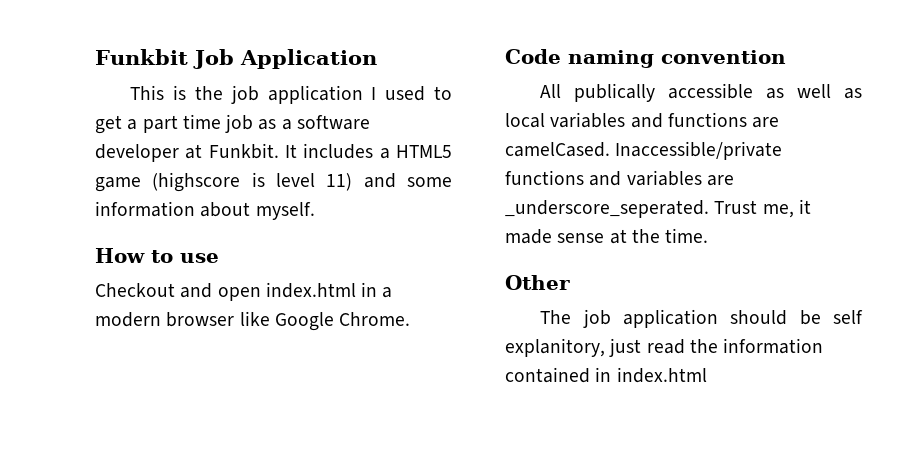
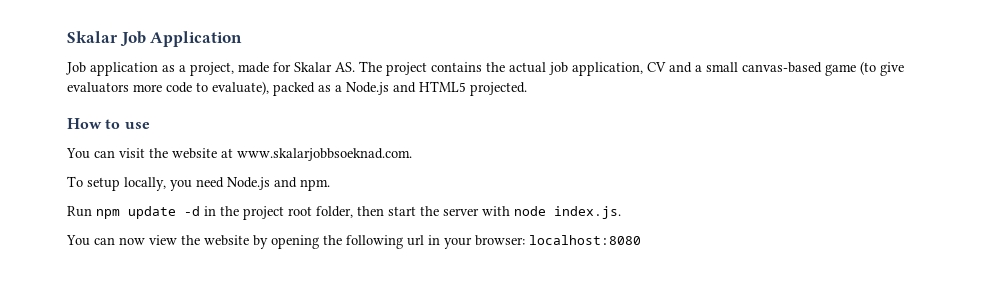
[95,49,188,65] Funkbit -> [67,31,118,43] Skalar
[130,85,452,104] [95,114,370,134] [95,143,452,162] [95,172,452,192] [95,201,315,220] [95,248,219,263] [95,282,393,301] [95,311,411,331] [505,49,786,68] [540,83,862,102] [505,112,780,128] [505,141,783,160] [505,170,734,186] [505,199,811,218] [505,228,709,244] [505,275,570,290] [540,309,863,328] [505,338,824,357] [505,367,707,383] This is the job application I used to get a part time job as a software developer at Funkbit. It includes a HTML5 game (highscore is level 11) and some information about myself. // How to use // Checkout and open index.html in a modern browser like Google Chrome. // Code naming convention // All publically accessible as well as local variables and functions are camelCased. Inaccessible/private functions and variables are _underscore_seperated. Trust me, it made sense at the time. // Other // The job application should be self explanitory, just read the information contained in index.html -> [66,61,904,76] [67,81,527,96] [67,118,150,129] [66,148,412,161] [67,176,330,191] [67,206,621,220] [66,235,641,249] Job application as a project, made for Skalar AS. The project contains the actual job application, CV and a small canvas-based game (to give evaluators more code to evaluate), packed as a Node.js and HTML5 projected. // How to use // You can visit the website at www.skalarjobbsoeknad.com. // To setup locally, you need Node.js and npm. // Run npm update -d in the project root folder, then start the server with node index.js. // You can now view the website by opening the following url in your browser: localhost:8080

